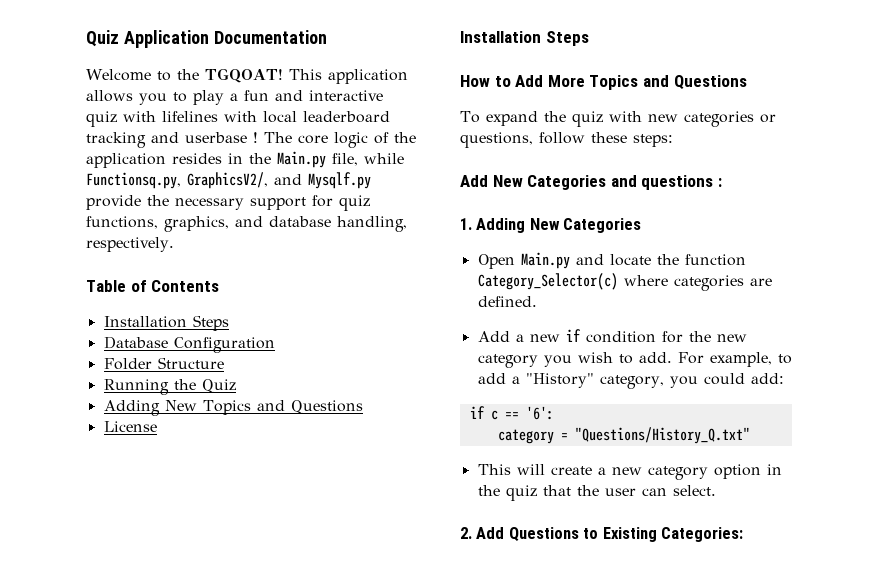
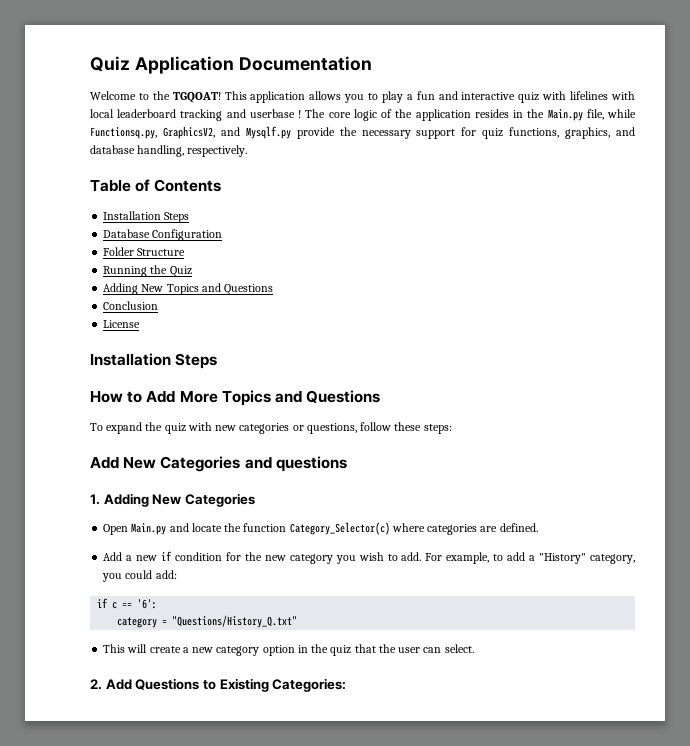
[187,172,268,189] GraphicsV2/, -> [162,126,215,139] GraphicsV2,
(363, 407) none -> [103,301,159,310] // Conclusion
[717,178,722,187] : -> (347, 464) none

